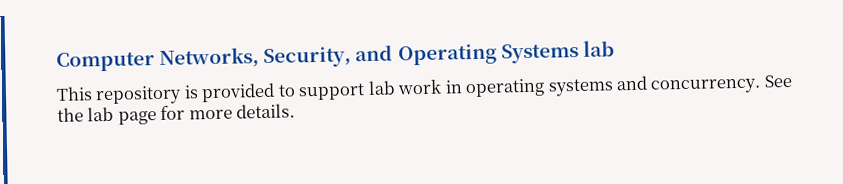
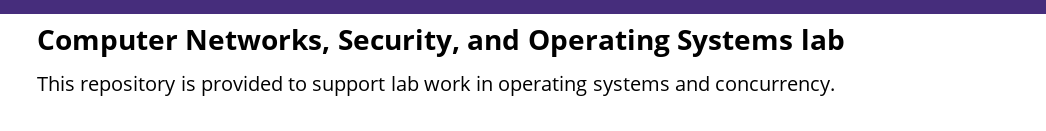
[763,74,792,88] [57,103,296,125] See the lab page for more details. -> (836, 88) none

